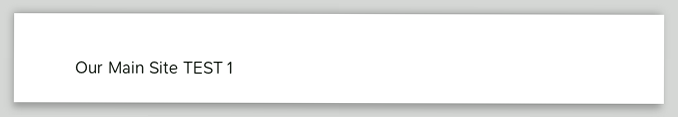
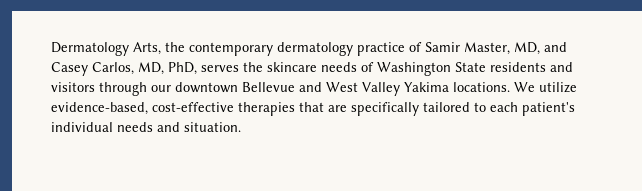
[74,61,234,74] Our Main Site TEST 1 -> [51,42,567,56] [51,62,573,76] [51,82,577,96] [51,102,575,116] [51,122,241,132] Dermatology Arts, the contemporary dermatology practice of Samir Master, MD, and Casey Carlos, MD, PhD, serves the skincare needs of Washington State residents and visitors through our downtown Bellevue and West Valley Yakima locations. We utilize evidence-based, cost-effective therapies that are specifically tailored to each patient's individual needs and situation.

